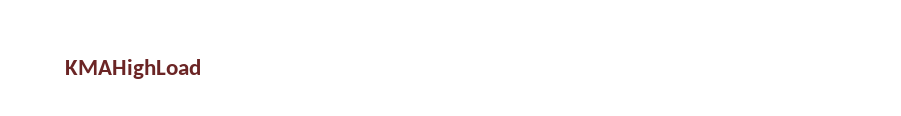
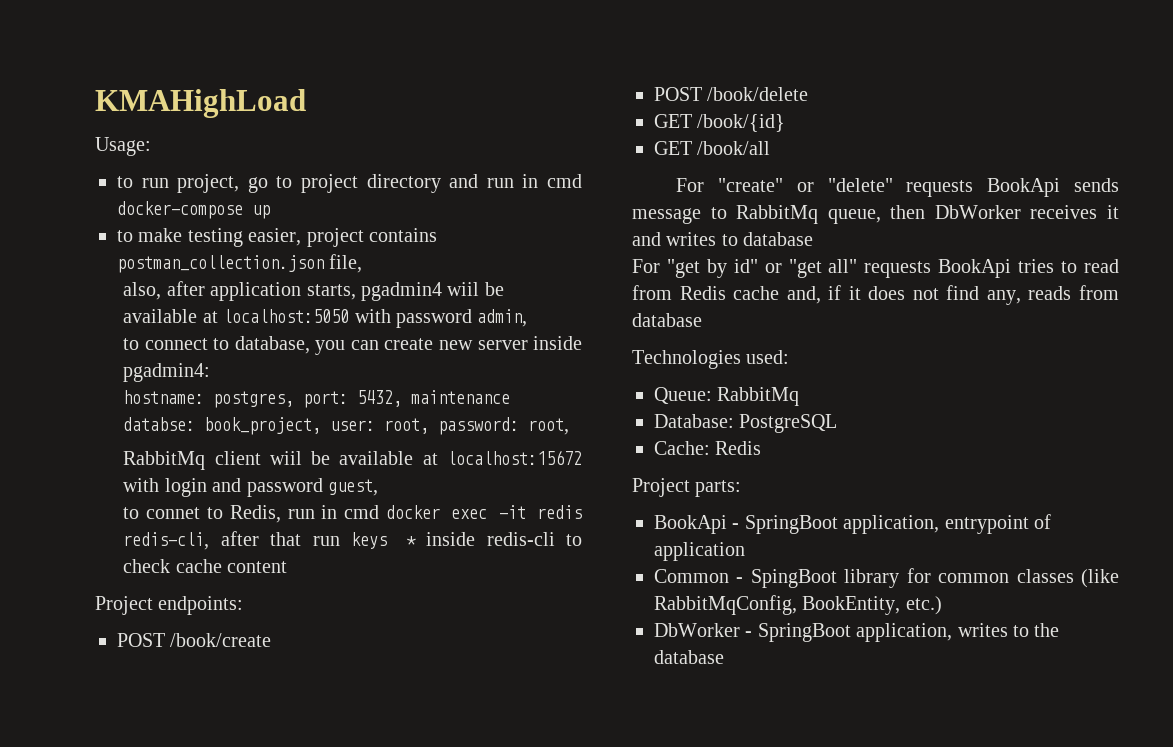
(201, 69) none -> [95,137,151,156] [117,174,583,193] [117,201,270,219] [117,228,437,247] [117,254,363,273] [123,281,504,301] [123,309,528,328] [123,336,582,355] [123,363,211,382] [123,390,511,408] [123,417,570,435] [123,450,582,470] [123,478,379,497] [123,505,582,523] [123,531,582,550] [123,559,288,573] [95,596,244,615] [117,633,272,647] [654,87,809,101] [654,114,786,132] [654,141,771,155] [676,178,1119,197] [632,205,1119,224] [632,232,814,246] [632,259,1119,278] [632,285,1120,305] [632,313,702,327] [632,350,790,369] [654,387,800,406] [654,414,838,433] [654,441,762,455] [632,478,742,497] [654,514,1051,534] [654,542,745,561] [654,568,1119,588] [654,595,942,615] [654,623,1060,642] [654,650,724,664] // Usage: // to run project, go to project directory and run in cmd docker-compose up // to make testing easier, project contains postman_collection.json file, // also, after application starts, pgadmin4 wiil be available at localhost:5050 with password admin, // to connect to database, you can create new server inside pgadmin4: // hostname: postgres, port: 5432, maintenance databse: book_project, user: root, password: root, // RabbitMq client wiil be available at localhost:15672 with login and password guest, // to connet to Redis, run in cmd docker exec -it redis redis-cli, after that run keys * inside redis-cli to check cache content // Project endpoints: // POST /book/create // POST /book/delete // GET /book/{id} // GET /book/all // For "create" or "delete" requests BookApi sends message to RabbitMq queue, then DbWorker receives it and writes to database // For "get by id" or "get all" requests BookApi tries to read from Redis cache and, if it does not find any, reads from database // Technologies used: // Queue: RabbitMq // Database: PostgreSQL // Cache: Redis // Project parts: // BookApi - SpringBoot application, entrypoint of application // Common - SpingBoot library for common classes (like RabbitMqConfig, BookEntity, etc.) // DbWorker - SpringBoot application, writes to the database

